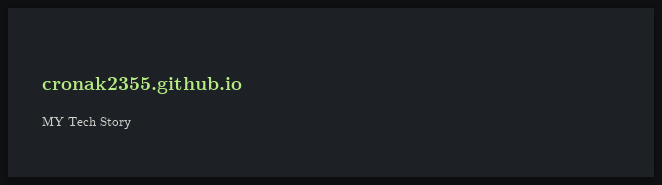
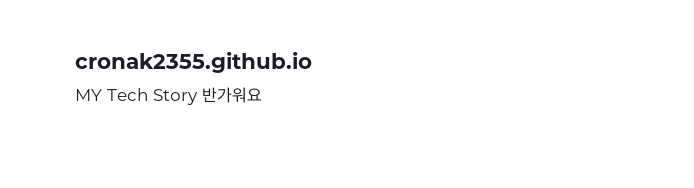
(131, 123) none -> [201,87,262,103] 반가워요

